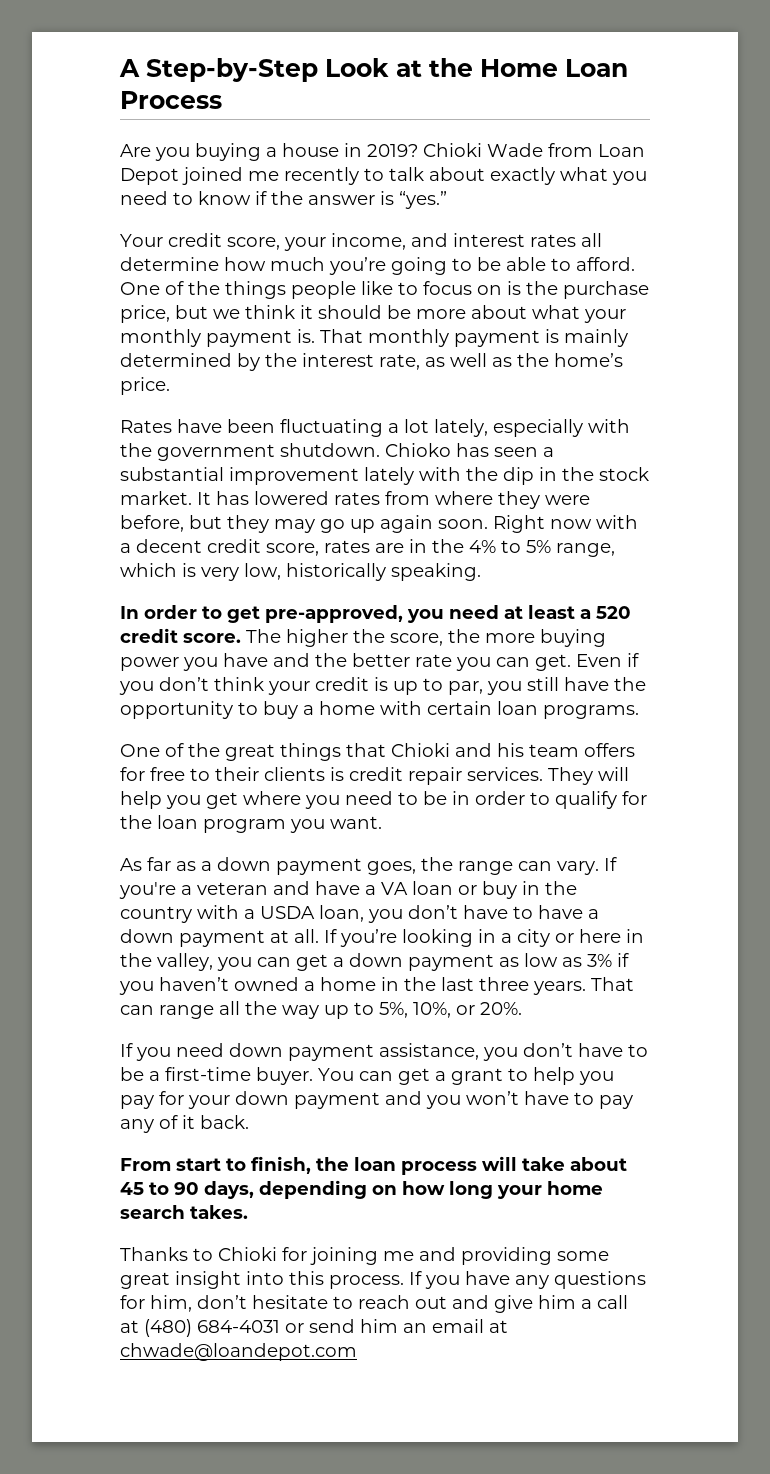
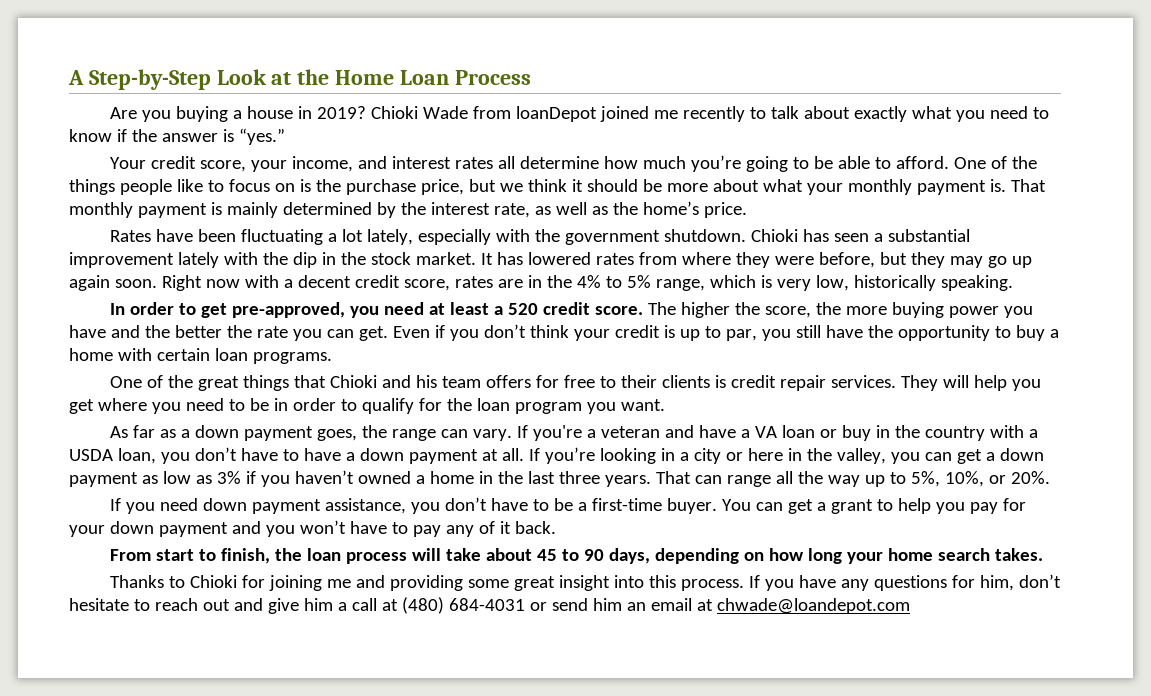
[598,144,645,157] [120,168,179,185] Loan Depot -> [516,106,598,122] loanDepot
[385,443,451,457] Chioko -> [751,229,799,242] Chioki
(410, 660) none -> [226,325,252,338] the

